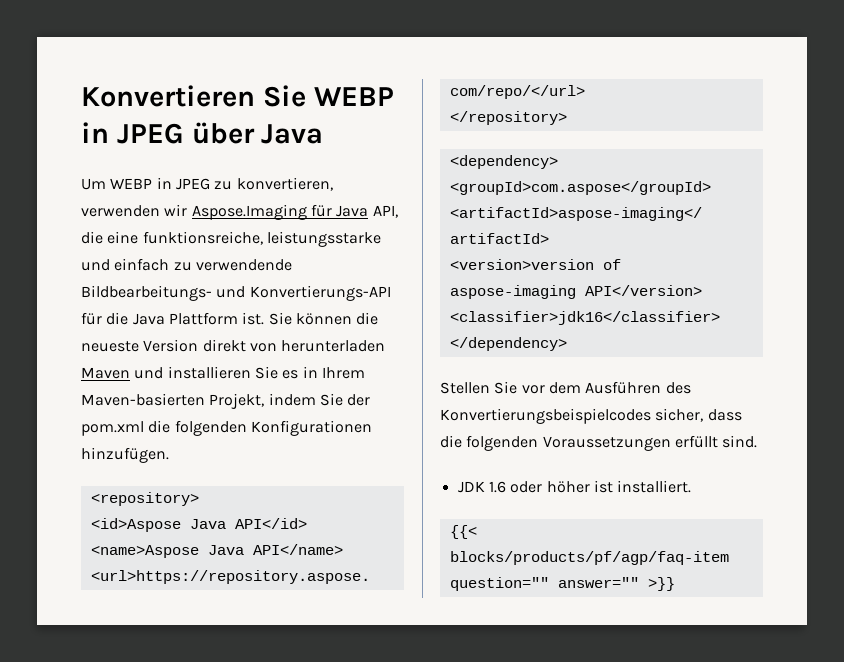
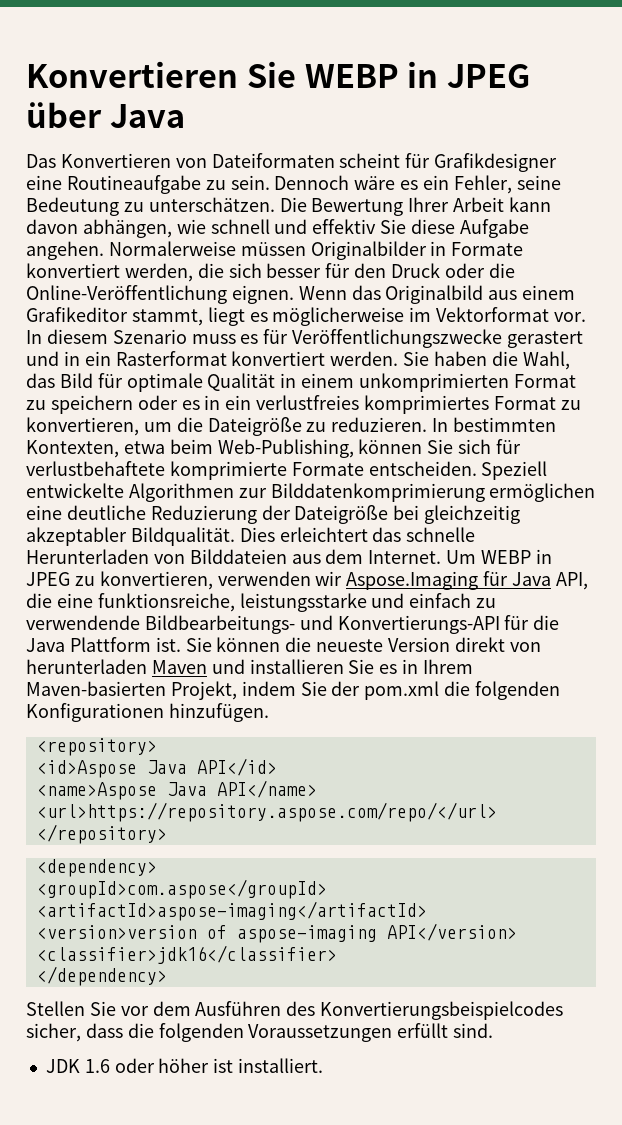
(324, 134) none -> [26,153,558,172] [26,175,561,194] [26,197,552,216] [26,219,529,238] [26,241,524,260] [26,263,515,282] [26,285,576,304] [26,307,587,326] [26,329,584,348] [26,351,570,370] [26,373,576,392] [26,395,581,414] [26,417,557,436] [26,439,522,458] [26,461,548,480] [26,483,596,502] [26,505,521,524] [26,527,476,546] [26,549,442,564] Das Konvertieren von Dateiformaten scheint für Grafikdesigner eine Routineaufgabe zu sein. Dennoch wäre es ein Fehler, seine Bedeutung zu unterschätzen. Die Bewertung Ihrer Arbeit kann davon abhängen, wie schnell und effektiv Sie diese Aufgabe angehen. Normalerweise müssen Originalbilder in Formate konvertiert werden, die sich besser für den Druck oder die Online-Veröffentlichung eignen. Wenn das Originalbild aus einem Grafikeditor stammt, liegt es möglicherweise im Vektorformat vor. In diesem Szenario muss es für Veröffentlichungszwecke gerastert und in ein Rasterformat konvertiert werden. Sie haben die Wahl, das Bild für optimale Qualität in einem unkomprimierten Format zu speichern oder es in ein verlustfreies komprimiertes Format zu konvertieren, um die Dateigröße zu reduzieren. In bestimmten Kontexten, etwa beim Web-Publishing, können Sie sich für verlustbehaftete komprimierte Formate entscheiden. Speziell entwickelte Algorithmen zur Bilddatenkomprimierung ermöglichen eine deutliche Reduzierung der Dateigröße bei gleichzeitig akzeptabler Bildqualität. Dies erleichtert das schnelle Herunterladen von Bilddateien aus dem Internet.
[449,525,477,539] [449,551,729,565] [449,577,675,591] // {{< blocks/products/pf/agp/faq-item question="" answer="" >}} -> (324, 1065) none

